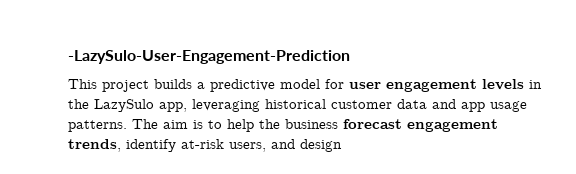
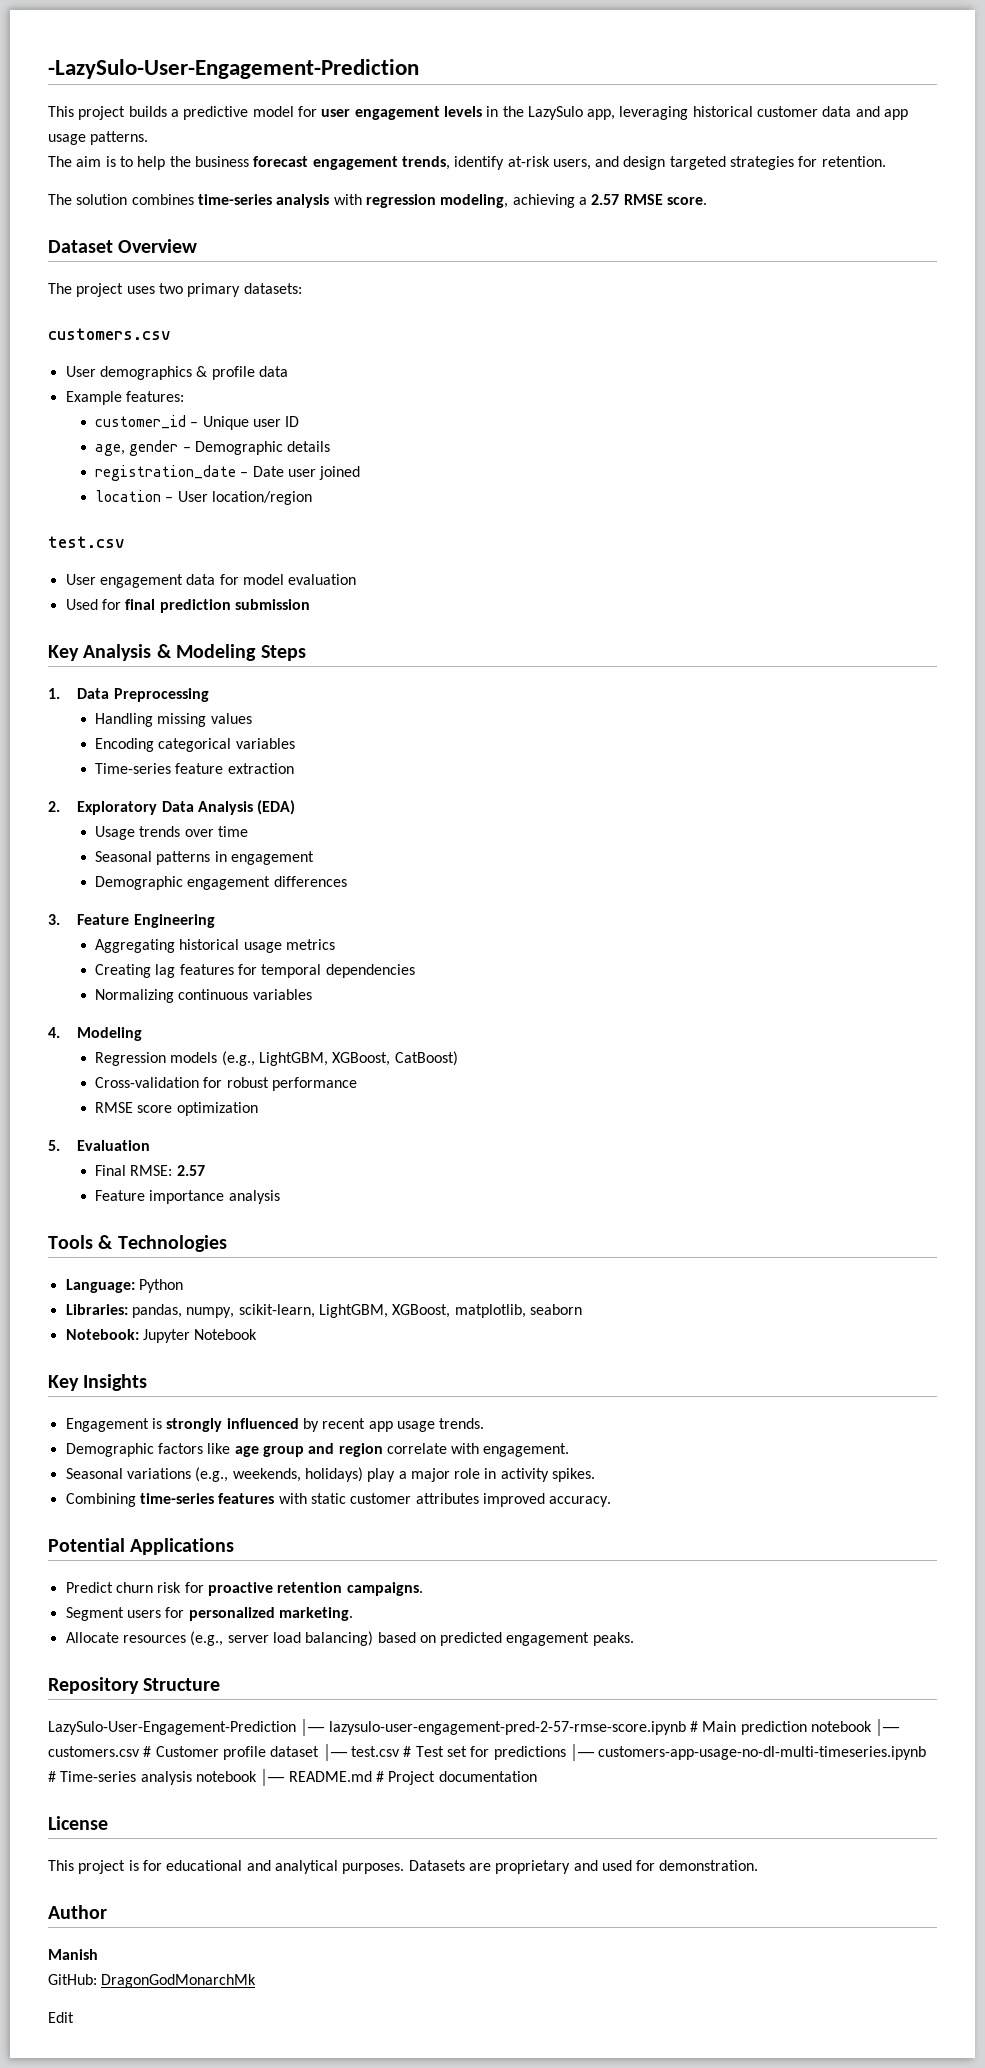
(127, 126) none -> (149, 138) //
(342, 145) none -> [669,156,886,170] [48,194,707,208] [48,239,198,253] [48,283,302,297] [48,328,171,340] [65,366,288,380] [65,391,184,405] [94,415,300,430] [94,440,331,456] [94,465,361,481] [94,490,312,505] [48,536,125,548] [65,574,357,588] [65,599,310,613] [48,644,306,661] [48,688,209,702] [94,713,252,727] [94,738,295,752] [94,763,294,774] [48,800,296,815] [94,826,248,840] [94,851,314,865] [94,876,347,890] [48,914,215,928] [94,939,335,953] [94,964,415,978] [94,989,312,1003] [48,1027,143,1041] [94,1051,458,1066] [94,1077,357,1091] [94,1102,258,1116] [48,1140,151,1151] [94,1165,205,1176] [94,1190,280,1204] [48,1235,227,1252] [65,1279,183,1293] [65,1304,582,1318] [65,1329,258,1343] [48,1374,148,1391] [65,1418,485,1432] [65,1443,570,1457] [65,1467,596,1482] [65,1493,612,1507] [48,1538,235,1555] [65,1582,423,1596] [65,1607,353,1621] [65,1631,634,1646] [48,1677,221,1694] [48,1719,901,1736] [48,1744,927,1761] [48,1769,537,1786] [48,1816,108,1830] [48,1860,759,1874] [48,1905,107,1919] [48,1949,98,1960] [48,1974,257,1988] [48,2012,74,2023] targeted strategies for retention. // The solution combines time-series analysis with regression modeling, achieving a 2.57 RMSE score. // Dataset Overview // The project uses two primary datasets: // customers.csv // User demographics & profile data // Example features: // customer_id – Unique user ID // age, gender – Demographic details // registration_date – Date user joined // location – User location/region // test.csv // User engagement data for model evaluation // Used for final prediction submission // Key Analysis & Modeling Steps // 1. Data Preprocessing // Handling missing values // Encoding categorical variables // Time-series feature extraction // 2. Exploratory Data Analysis (EDA) // Usage trends over time // Seasonal patterns in engagement // Demographic engagement differences // 3. Feature Engineering // Aggregating historical usage metrics // Creating lag features for temporal dependencies // Normalizing continuous variables // 4. Modeling // Regression models (e.g., LightGBM, XGBoost, CatBoost) // Cross-validation for robust performance // RMSE score optimization // 5. Evaluation // Final RMSE: 2.57 // Feature importance analysis // Tools & Technologies // Language: Python // Libraries: pandas, numpy, scikit-learn, LightGBM, XGBoost, matplotlib, seaborn // Notebook: Jupyter Notebook // Key Insights // Engagement is strongly influenced by recent app usage trends. // Demographic factors like age group and region correlate with engagement. // Seasonal variations (e.g., weekends, holidays) play a major role in activity spikes. // Combining time-series features with static customer attributes improved accuracy. // Potential Applications // Predict churn risk for proactive retention campaigns. // Segment users for personalized marketing. // Allocate resources (e.g., server load balancing) based on predicted engagement peaks. // Repository Structure // LazySulo-User-Engagement-Prediction │── lazysulo-user-engagement-pred-2-57-rmse-score.ipynb # Main prediction notebook │── customers.csv # Customer profile dataset │── test.csv # Test set for predictions │── customers-app-usage-no-dl-multi-timeseries.ipynb # Time-series analysis notebook │── README.md # Project documentation // License // This project is for educational and analytical purposes. Datasets are proprietary and used for demonstration. // Author // Manish // GitHub: DragonGodMonarchMk // Edit

